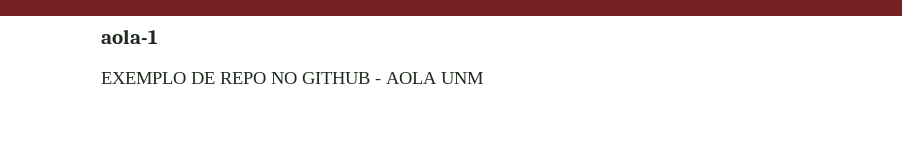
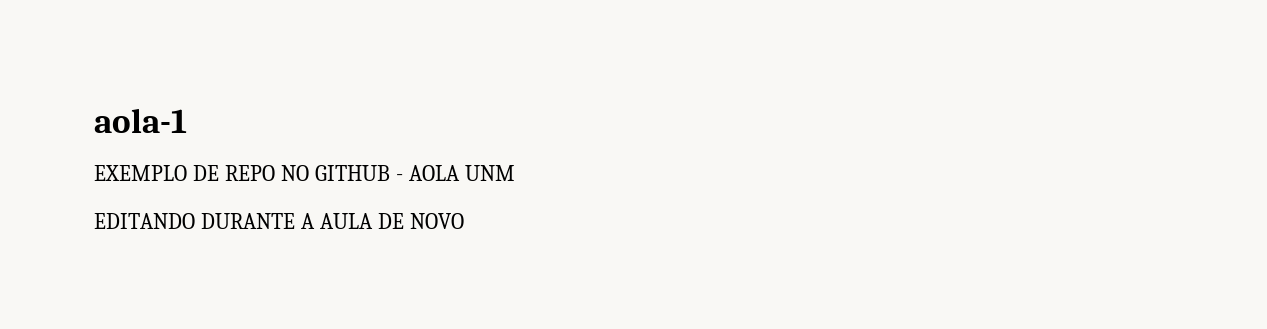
(483, 78) none -> [94,213,464,229] // EDITANDO DURANTE A AULA DE NOVO

